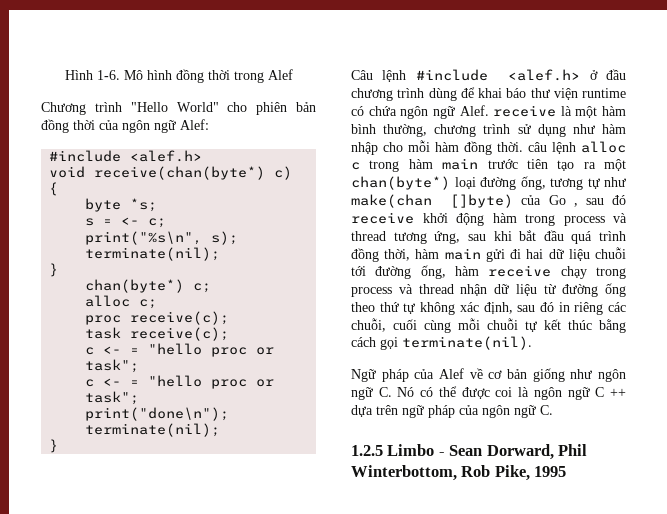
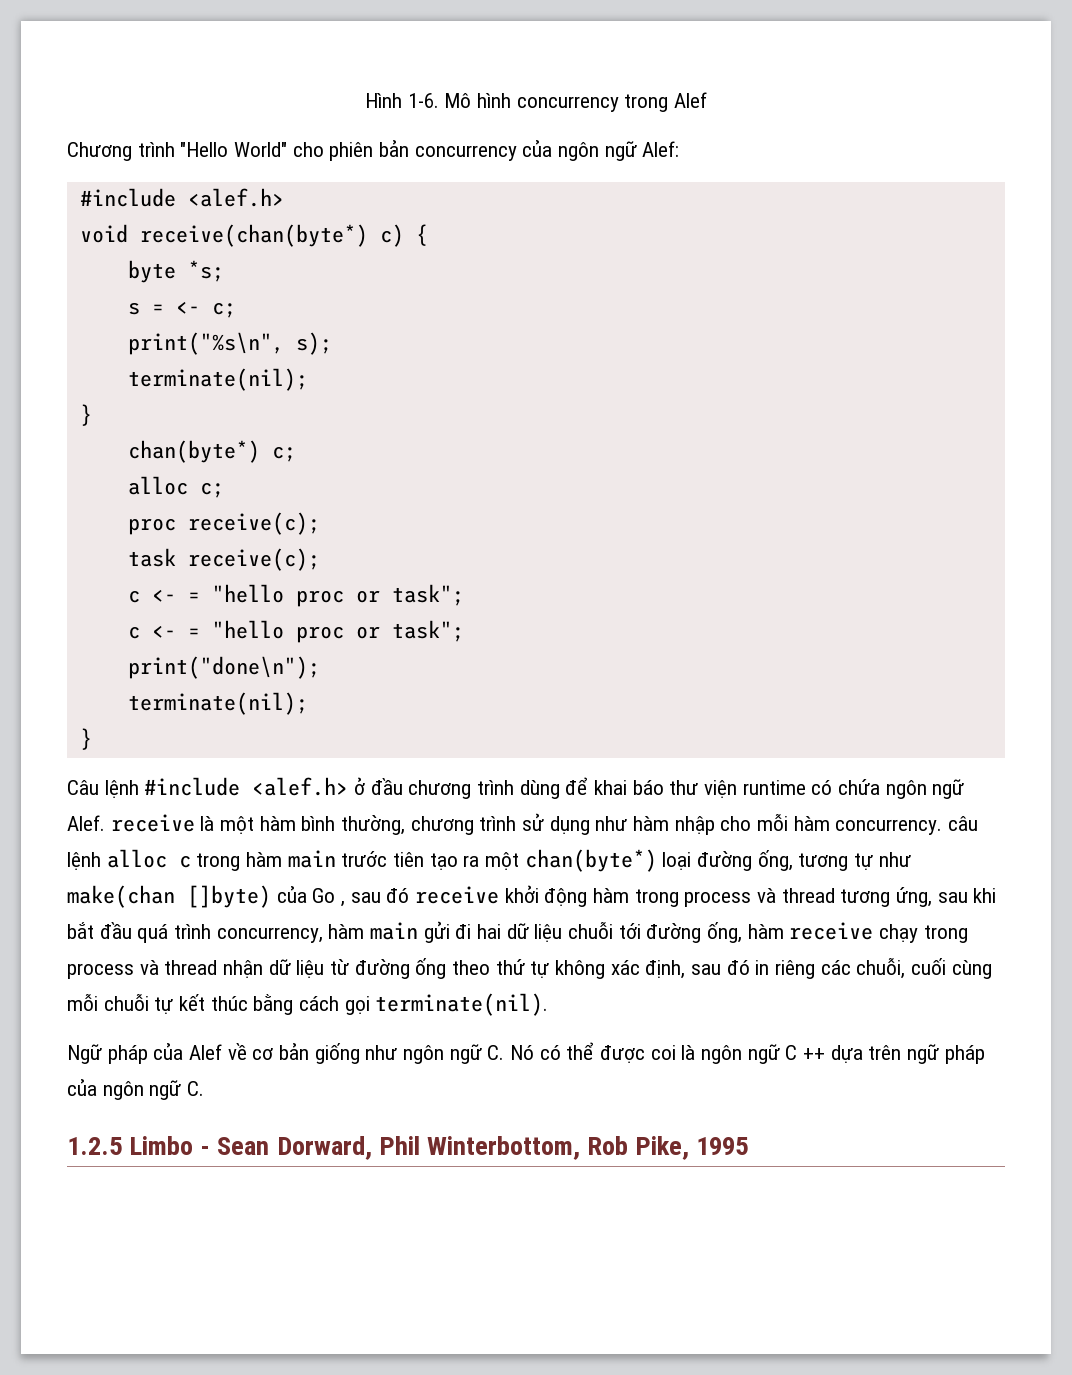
[175,69,230,83] đồng thời -> [516,96,619,112] concurrency
[41,119,95,133] đồng thời -> [414,145,517,161] concurrency
[464,141,523,155] đồng thời. -> [835,819,943,835] concurrency.
[351,248,411,262] đồng thời, -> [216,927,323,943] concurrency,

